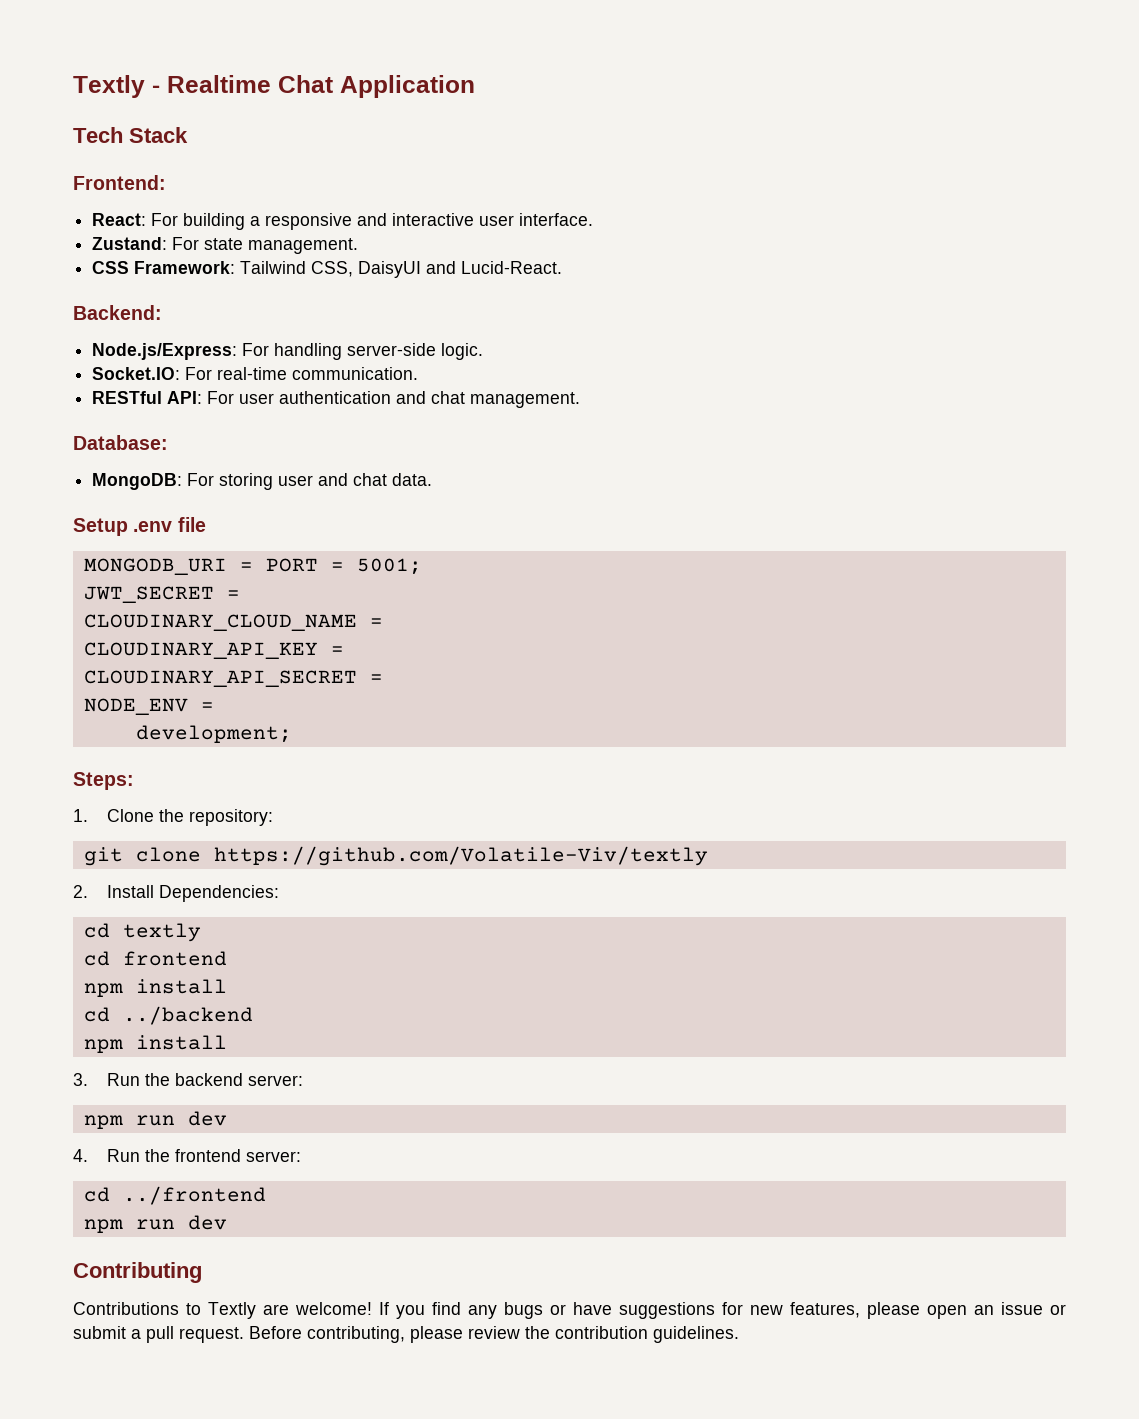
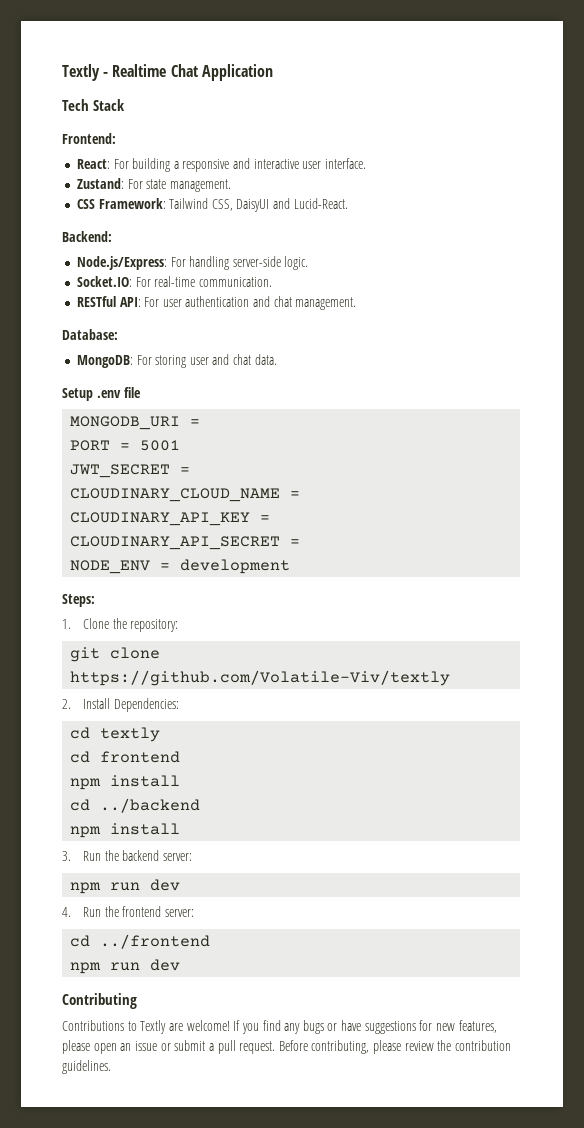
(253, 566) none -> (201, 422) //
[356,558,422,575] 5001; -> [140,440,181,451] 5001
[135,725,292,743] // development; -> [180,559,291,574] development

